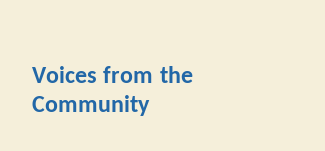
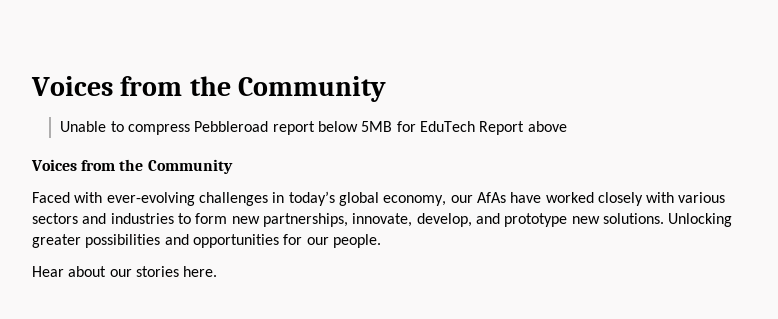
[32,66,193,83] [32,95,150,116] Voices from the Community -> [31,76,387,102] [60,121,567,135] [31,159,233,174] [32,191,726,206] [32,213,733,227] [32,234,381,248] [32,266,218,277] Voices from the Community // Unable to compress Pebbleroad report below 5MB for EduTech Report above // Voices from the Community // Faced with ever-evolving challenges in today’s global economy, our AfAs have worked closely with various sectors and industries to form new partnerships, innovate, develop, and prototype new solutions. Unlocking greater possibilities and opportunities for our people. // Hear about our stories here.

